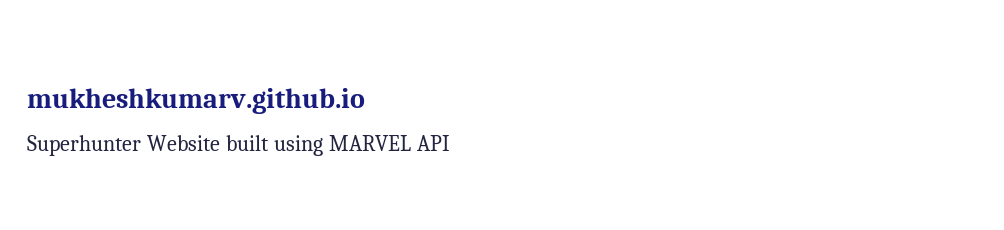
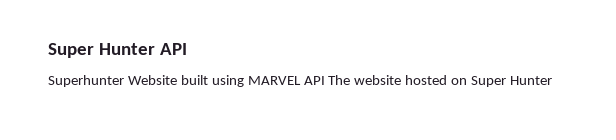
[27,88,365,114] mukheshkumarv.github.io -> [48,43,187,58] Super Hunter API
(450, 143) none -> [328,75,553,87] The website hosted on Super Hunter

